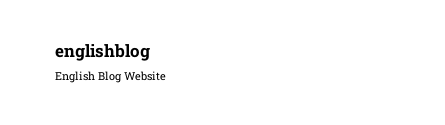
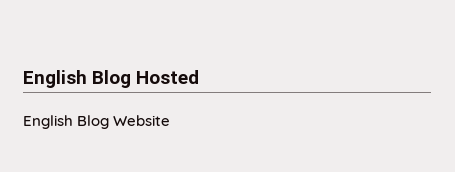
[55,44,150,61] englishblog -> [23,70,200,88] English Blog Hosted

